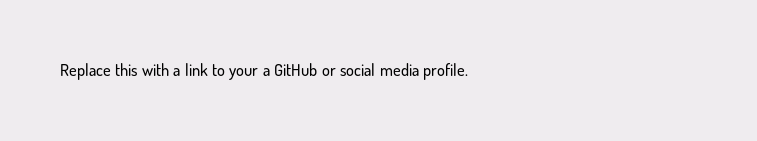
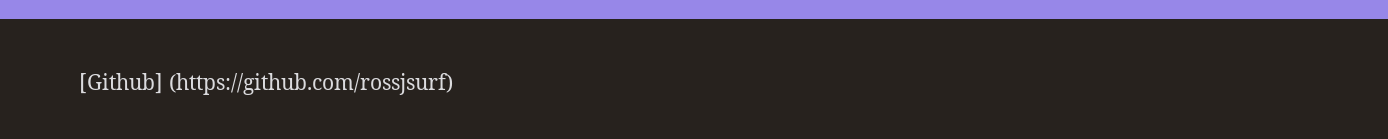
[59,63,469,80] Replace this with a link to your a GitHub or social media profile. -> [79,73,453,95] [Github] (https://github.com/rossjsurf)

